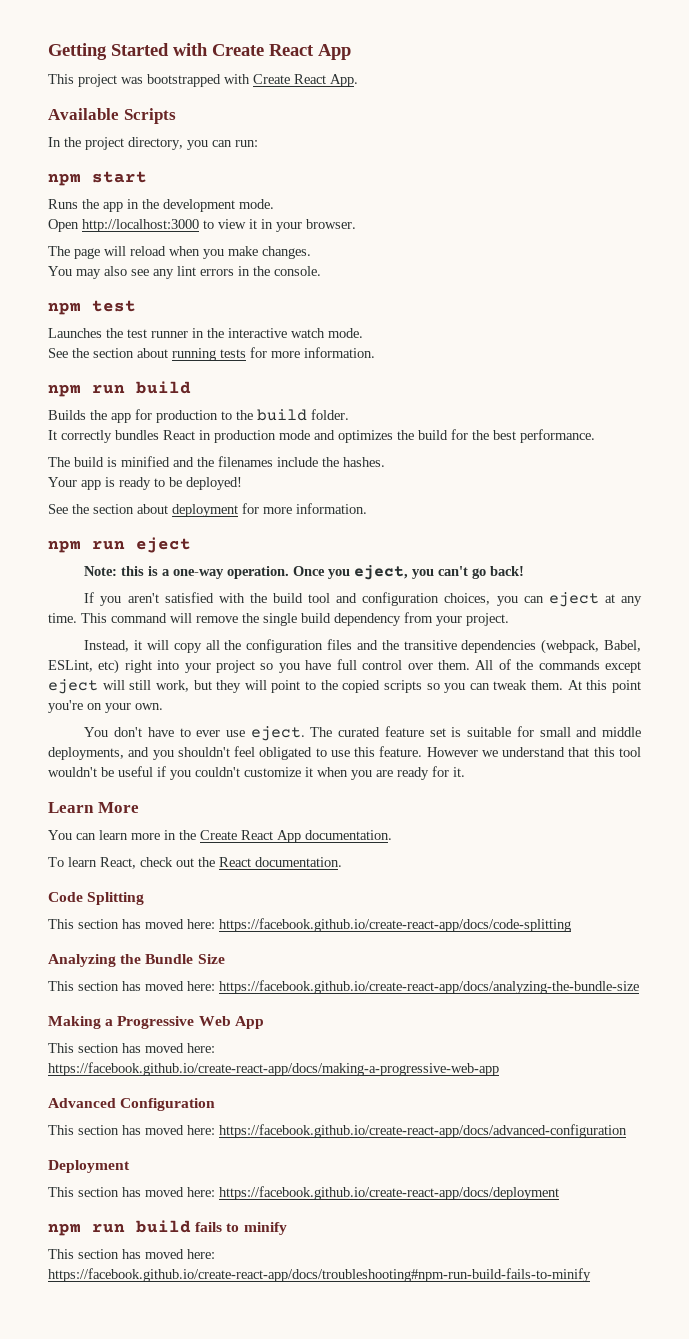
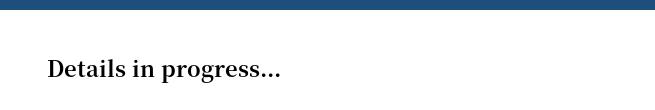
[48,43,351,60] [48,74,358,87] [48,108,176,124] [48,137,258,150] [48,171,147,186] [48,199,274,212] [48,219,356,232] [48,246,311,259] [48,266,321,279] [48,300,136,315] [48,328,363,338] [48,347,375,361] [48,381,191,397] [48,409,349,423] [48,429,595,443] [48,456,385,467] [48,477,242,490] [48,503,367,517] [48,537,191,553] [84,565,525,580] [84,592,642,607] [48,612,509,626] [84,639,641,654] [48,659,642,674] [48,679,642,694] [48,700,163,713] [84,726,641,741] [48,746,641,760] [48,766,465,780] [48,802,139,813] [48,830,392,843] [48,857,342,869] [48,892,145,905] [48,918,571,932] [48,954,225,967] [48,980,639,994] [48,1016,264,1029] [48,1043,215,1053] [48,1062,499,1076] [48,1098,216,1111] [48,1124,627,1138] [48,1160,130,1173] [48,1186,559,1200] [48,1220,287,1236] [48,1249,215,1259] [48,1268,591,1282] Getting Started with Create React App // This project was bootstrapped with Create React App. // Available Scripts // In the project directory, you can run: // npm start // Runs the app in the development mode. // Open http://localhost:3000 to view it in your browser. // The page will reload when you make changes. // You may also see any lint errors in the console. // npm test // Launches the test runner in the interactive watch mode. // See the section about running tests for more information. // npm run build // Builds the app for production to the build folder. // It correctly bundles React in production mode and optimizes the build for the best performance. // The build is minified and the filenames include the hashes. // Your app is ready to be deployed! // See the section about deployment for more information. // npm run eject // Note: this is a one-way operation. Once you eject, you can't go back! // If you aren't satisfied with the build tool and configuration choices, you can eject at any time. This command will remove the single build dependency from your project. // Instead, it will copy all the configuration files and the transitive dependencies (webpack, Babel, ESLint, etc) right into your project so you have full control over them. All of the commands except eject will still work, but they will point to the copied scripts so you can tweak them. At this point you're on your own. // You don't have to ever use eject. The curated feature set is suitable for small and middle deployments, and you shouldn't feel obligated to use this feature. However we understand that this tool wouldn't be useful if you couldn't customize it when you are ready for it. // Learn More // You can learn more in the Create React App documentation. // To learn React, check out the React documentation. // Code Splitting // This section has moved here: https://facebook.github.io/create-react-app/docs/code-splitting // Analyzing the Bundle Size // This section has moved here: https://facebook.github.io/create-react-app/docs/analyzing-the-bundle-size // Making a Progressive Web App // This section has moved here: https://facebook.github.io/create-react-app/docs/making-a-progressive-web-app // Advanced Configuration // This section has moved here: https://facebook.github.io/create-react-app/docs/advanced-configuration // Deployment // This section has moved here: https://facebook.github.io/create-react-app/docs/deployment // npm run build fails to minify // This section has moved here: https://facebook.github.io/create-react-app/docs/troubleshooting#npm-run-build-fails-to-minify -> [47,59,281,83] Details in progress...

